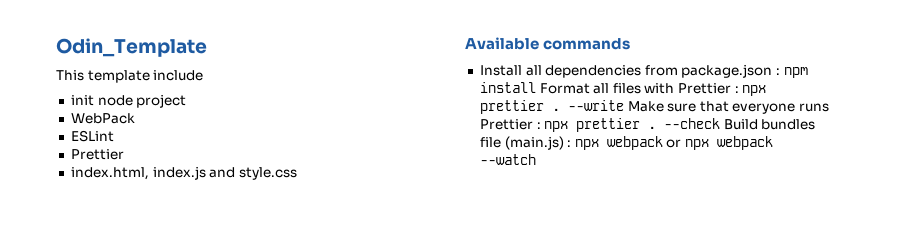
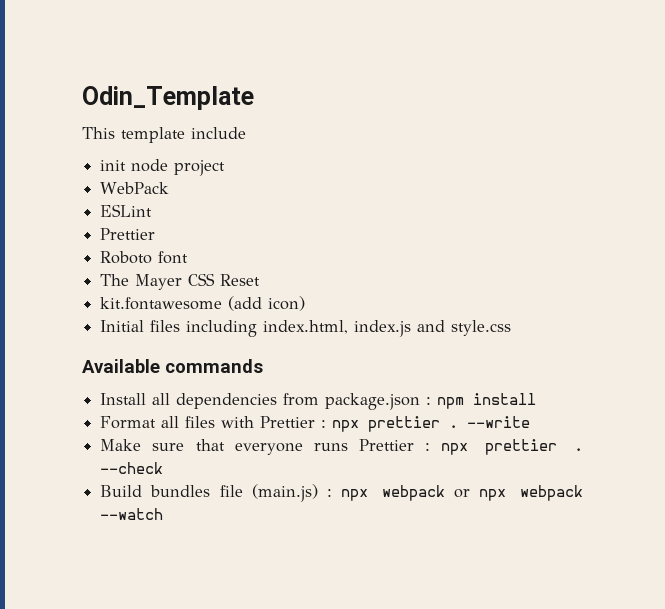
(124, 154) none -> [100,251,189,264] [100,273,261,290] [100,296,306,311] [100,320,258,337] Roboto font // The Mayer CSS Reset // kit.fontawesome (add icon) // Initial files including
(536, 87) none -> (537, 399) //
(624, 105) none -> (531, 422) //
(721, 123) none -> (164, 468) //

